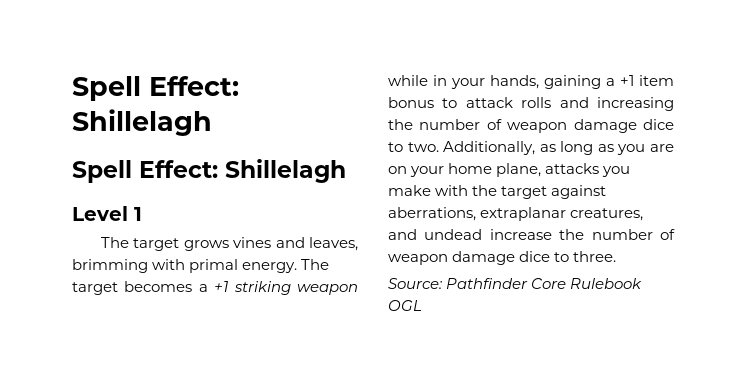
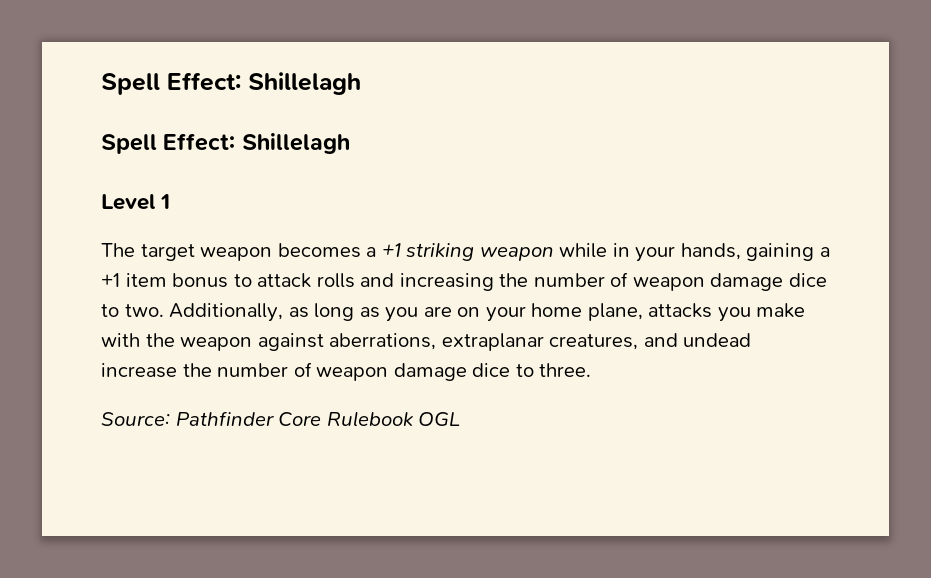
[183,237,358,251] [72,259,330,273] [72,282,118,295] grows vines and leaves, brimming with primal energy. The target -> [200,247,273,261] weapon
[501,186,548,199] target -> [180,337,253,351] weapon

